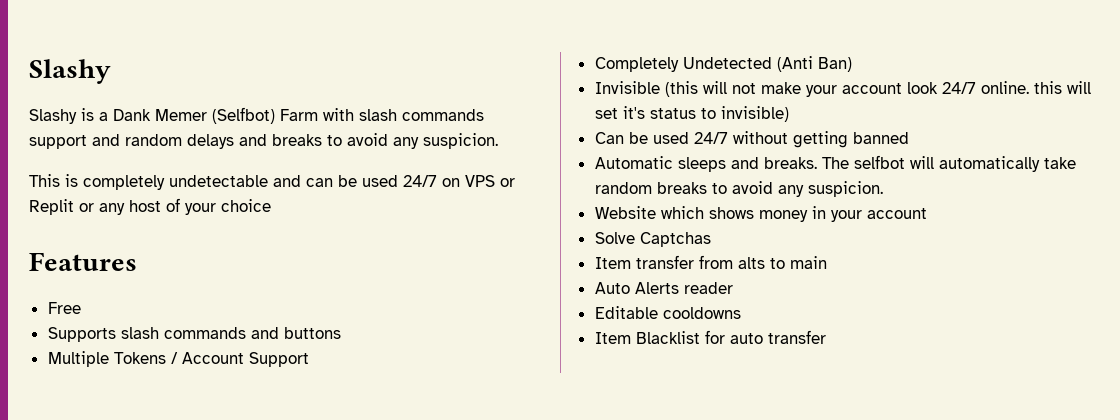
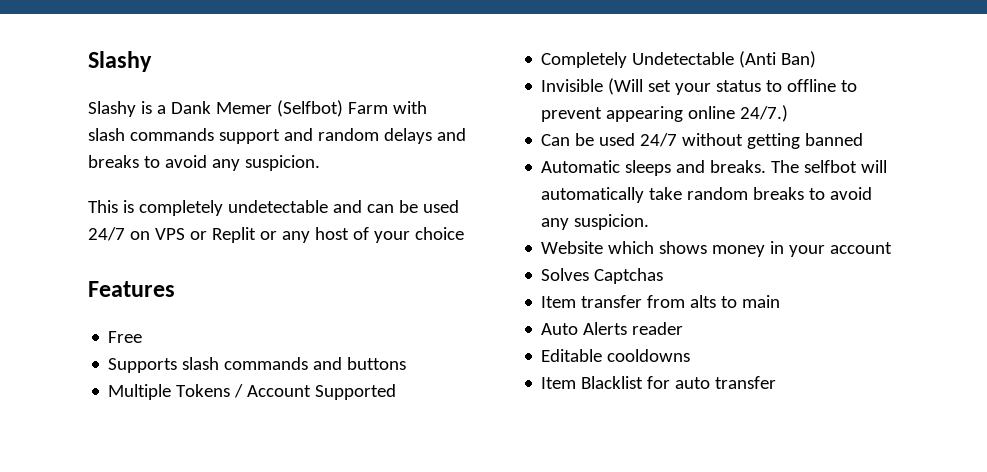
[248,352,309,367] Support -> [315,384,397,400] Supported
[682,57,772,69] Undetected -> [632,52,735,65] Undetectable
[664,81,1091,97] [594,106,789,122] (this will not make your account look 24/7 online. this will set it's status to invisible) -> [608,78,858,95] [541,105,789,122] (Will set your status to offline to prevent appearing online 24/7.)
[594,232,635,244] Solve -> [541,268,590,281] Solves

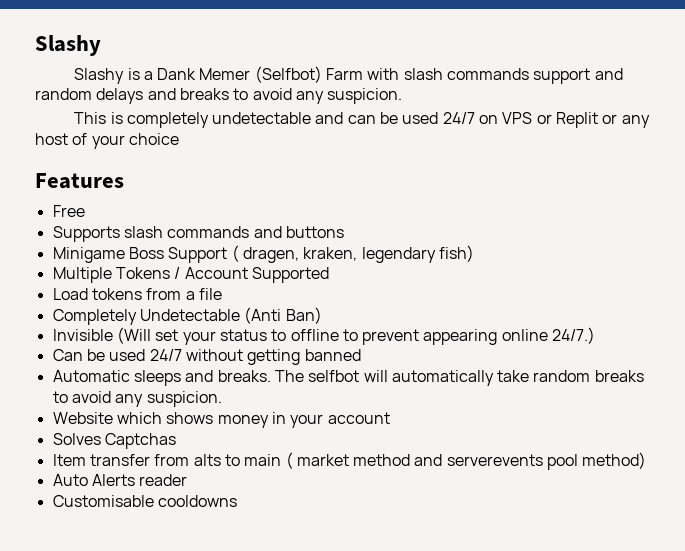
(407, 363) none -> [52,245,474,263] // Minigame Boss Support ( dragen, kraken, legendary fish)
(397, 392) none -> [52,288,222,300] // Load tokens from a file
(781, 301) none -> [285,452,647,470] ( market method and serverevents pool method)
[541,349,603,362] Editable -> [52,495,154,507] Customisable
[541,376,777,389] // Item Blacklist for auto transfer -> (237, 501) none

